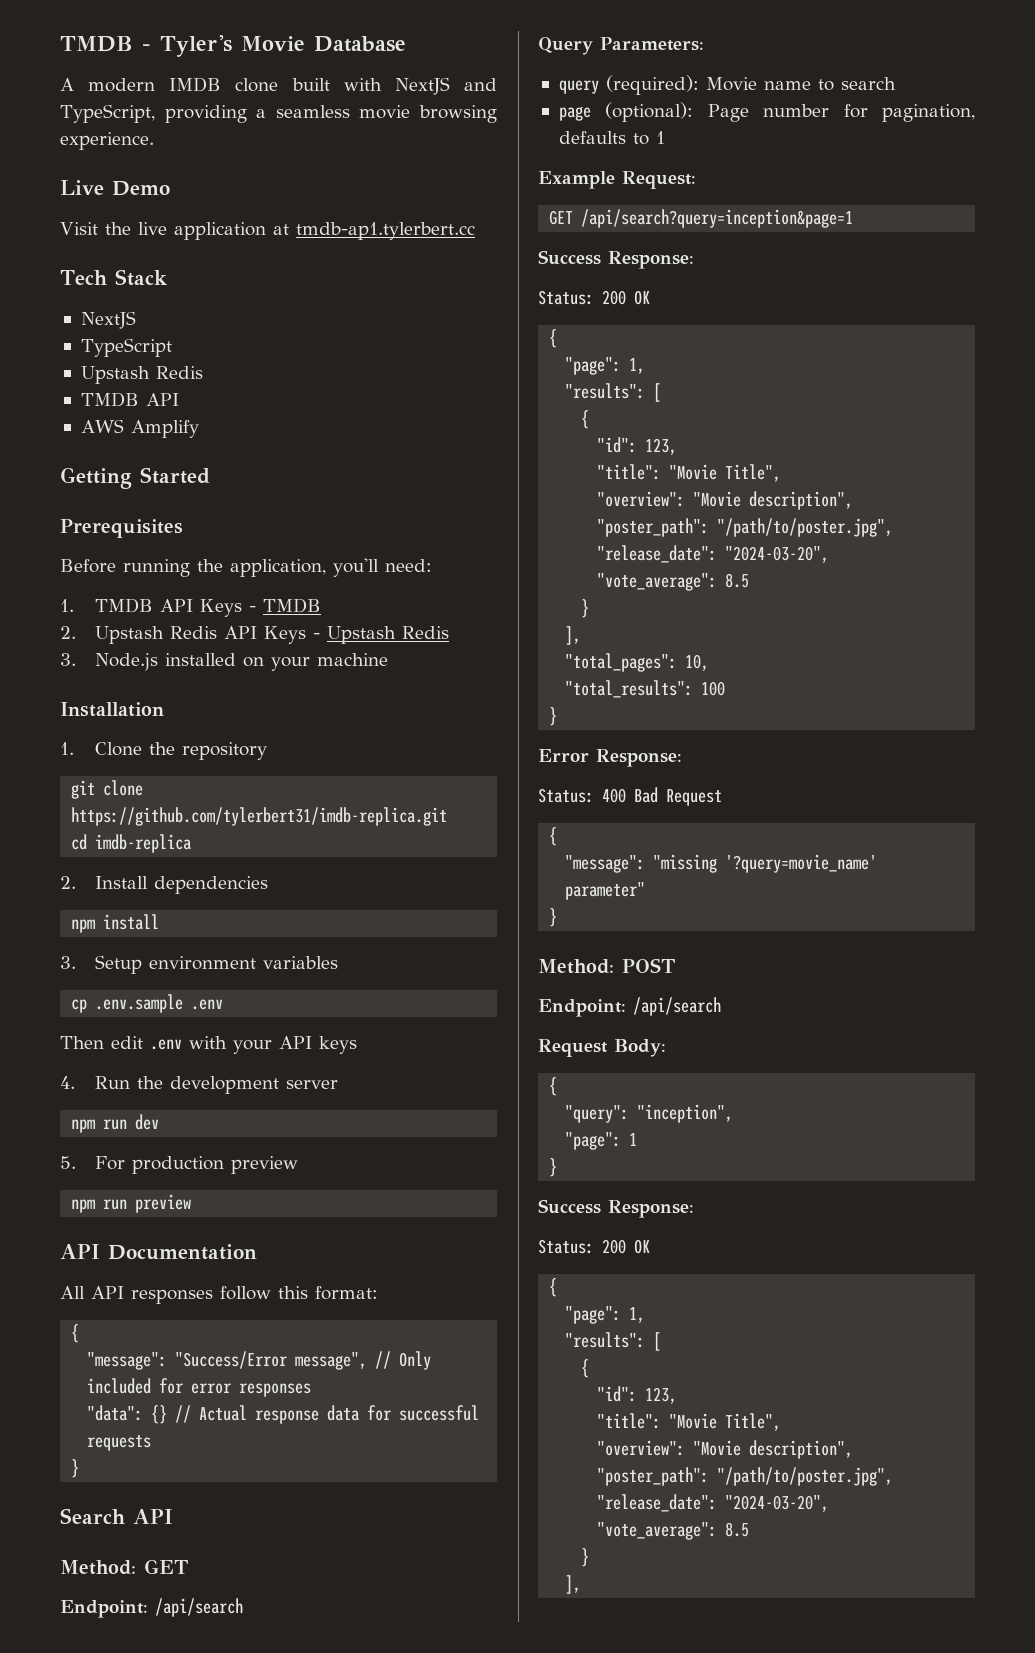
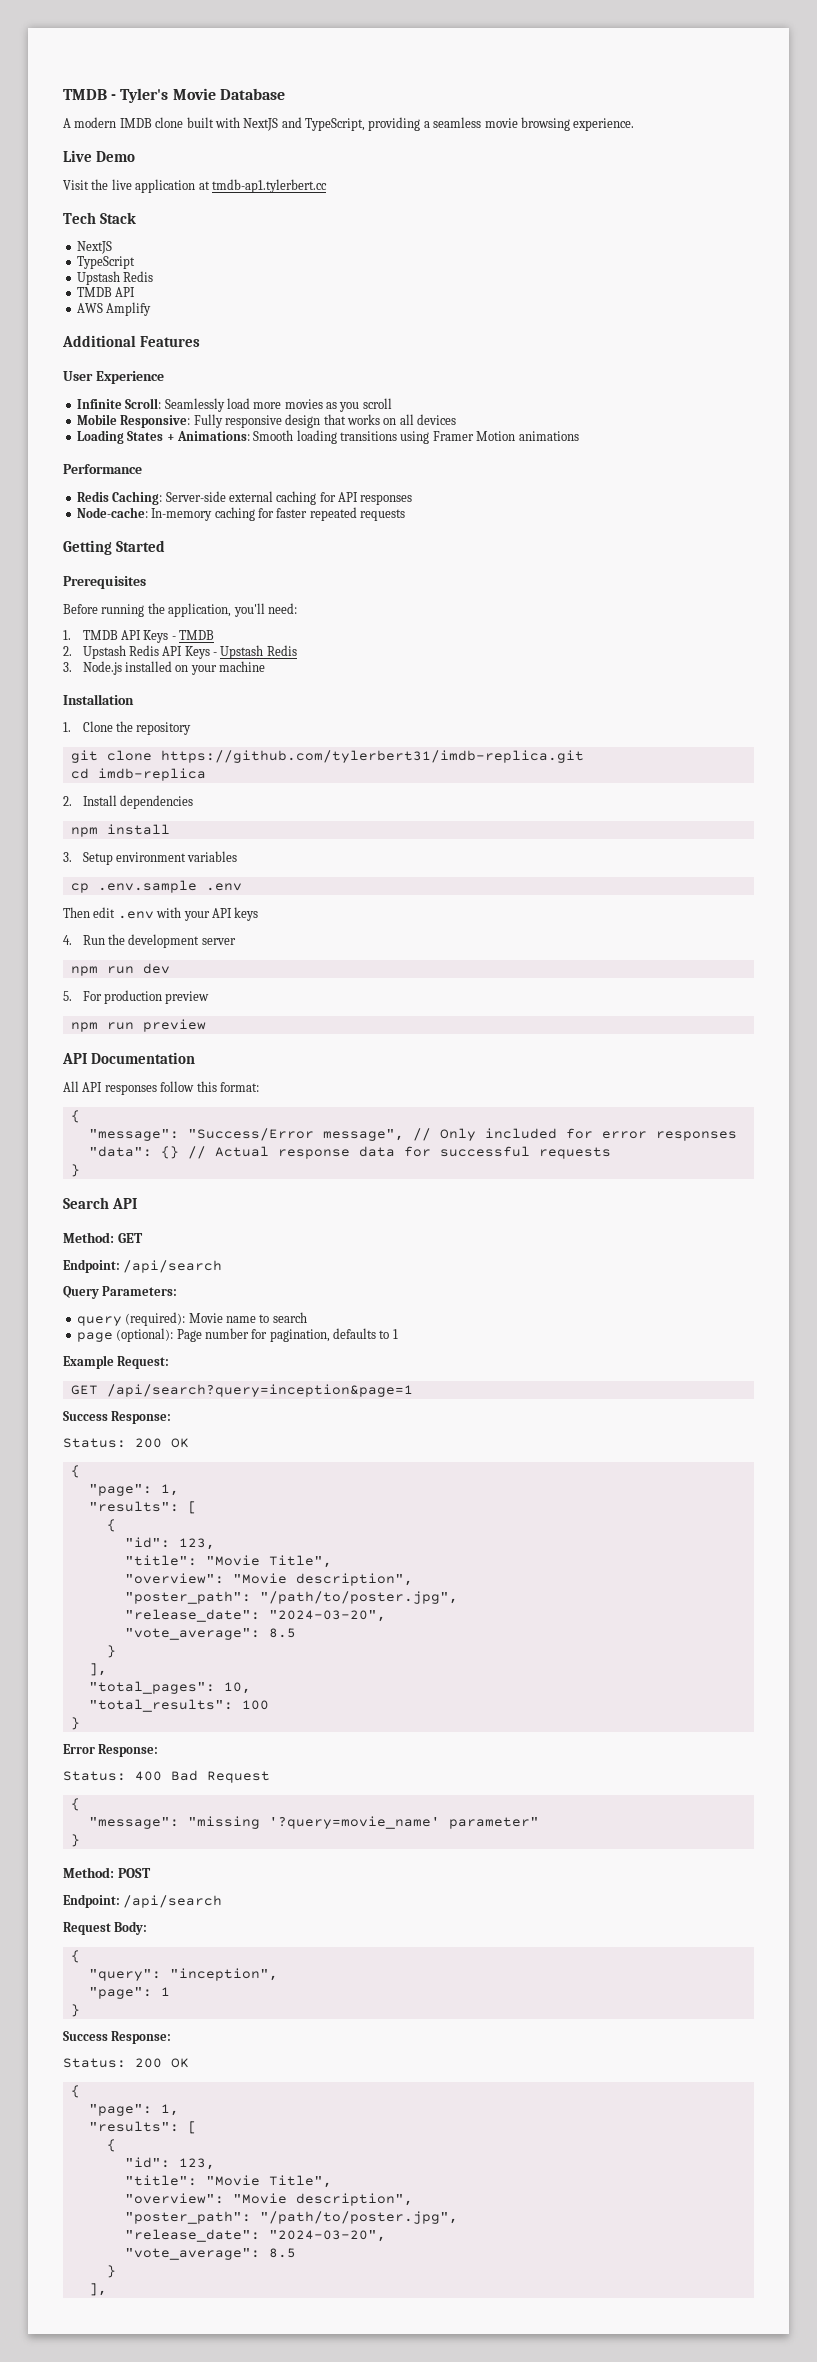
(199, 429) none -> [62,335,200,347] [63,371,164,384] [76,398,392,412] [76,414,457,428] [76,430,579,444] [63,464,142,474] [76,491,413,505] [76,507,405,521] // Additional Features // User Experience // Infinite Scroll: Seamlessly load more movies as you scroll // Mobile Responsive: Fully responsive design that works on all devices // Loading States + Animations: Smooth loading transitions using Framer Motion animations // Performance // Redis Caching: Server-side external caching for API responses // Node-cache: In-memory caching for faster repeated requests

